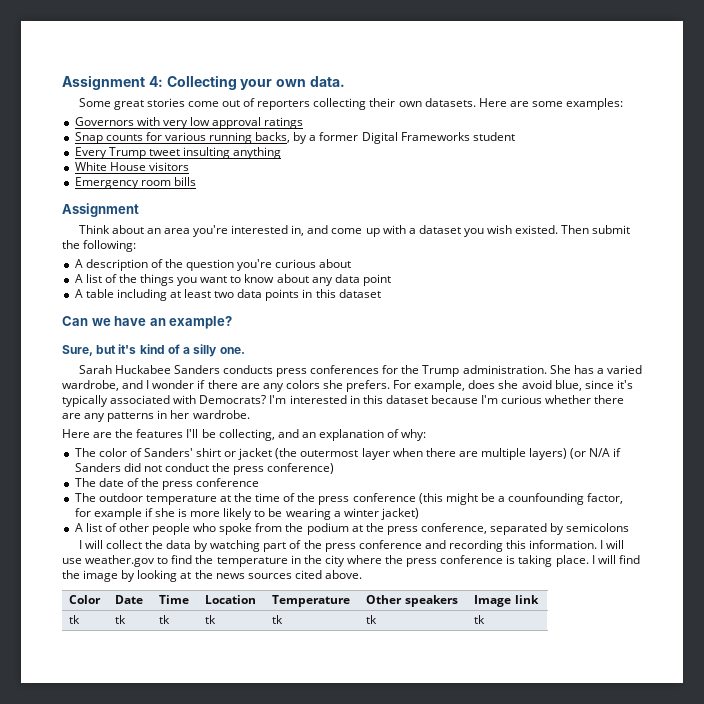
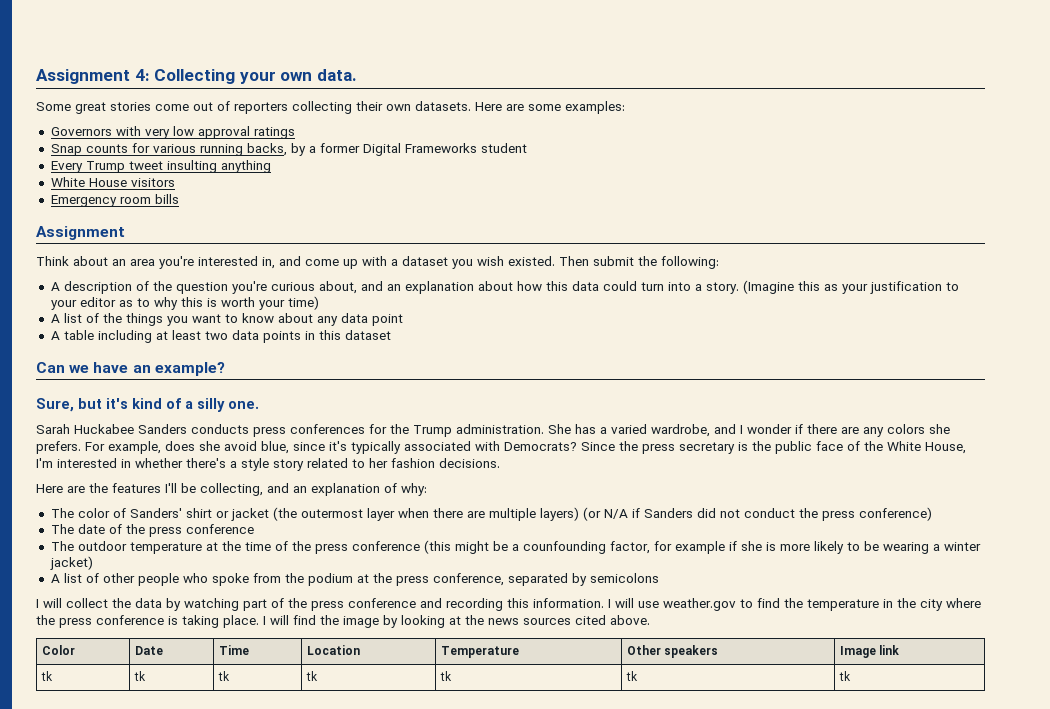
[319,259,352,268] about -> [318,280,959,294] [50,296,319,310] about, and an explanation about how this data could turn into a story. (Imagine this as your justification to your editor as to why this is worth your time)
[269,395,625,404] [62,410,250,422] I'm interested in this dataset because I'm curious whether there are any patterns in her wardrobe. -> [581,441,966,454] [36,458,500,471] Since the press secretary is the public face of the White House, I'm interested in whether there's a style story related to her fashion decisions.

